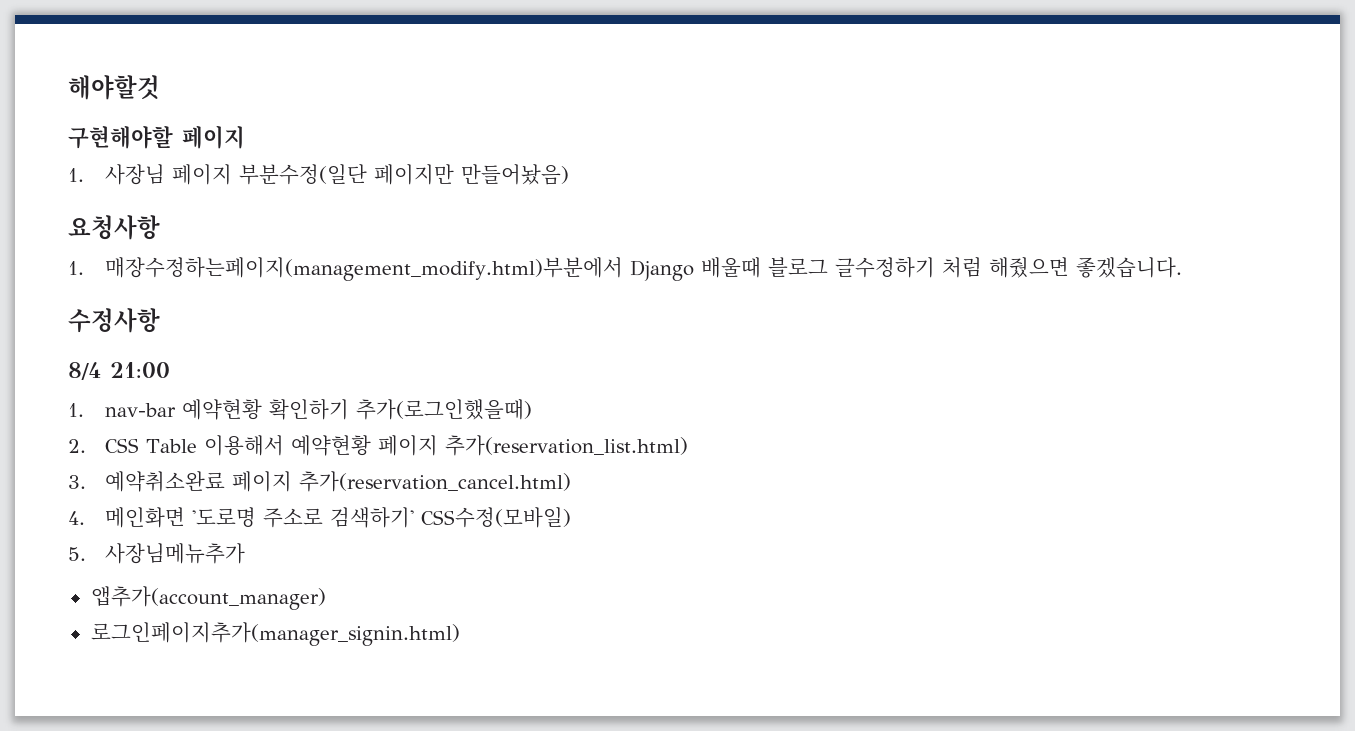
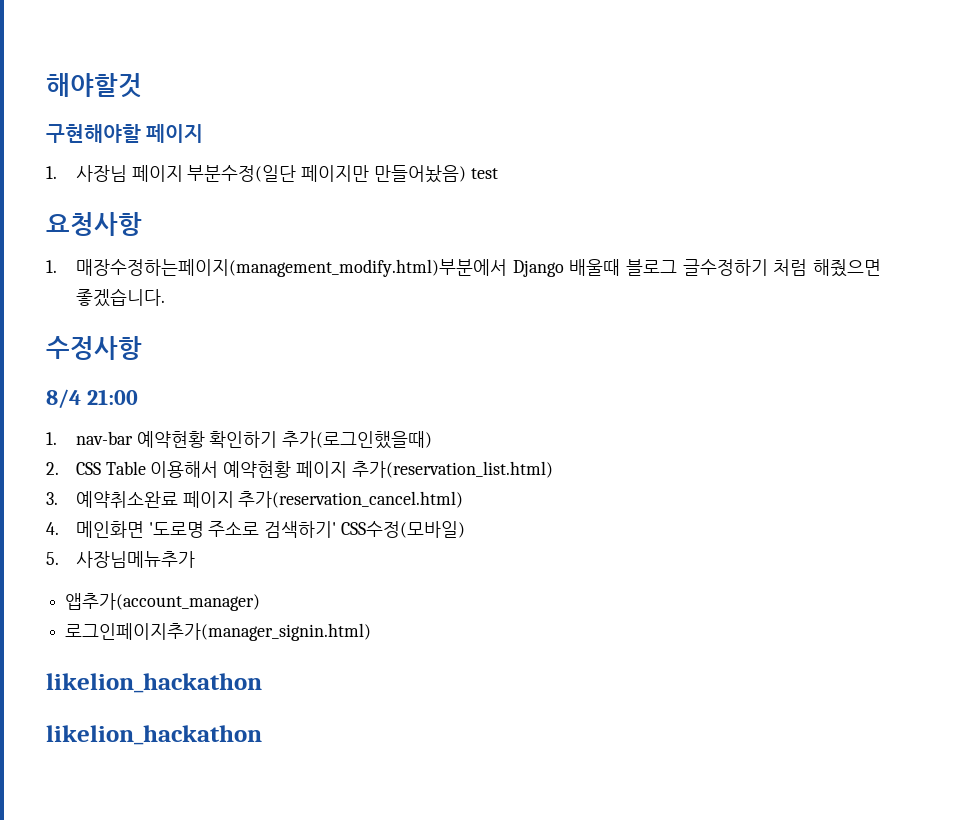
(570, 174) none -> [470,168,498,179] test
(460, 634) none -> [46,673,262,693] [46,725,262,745] // likelion_hackathon // likelion_hackathon

